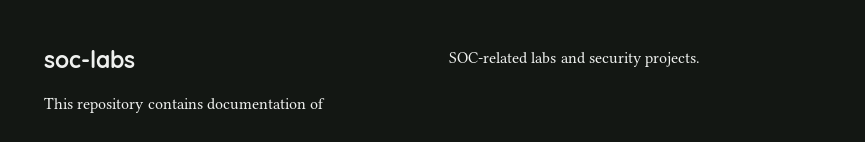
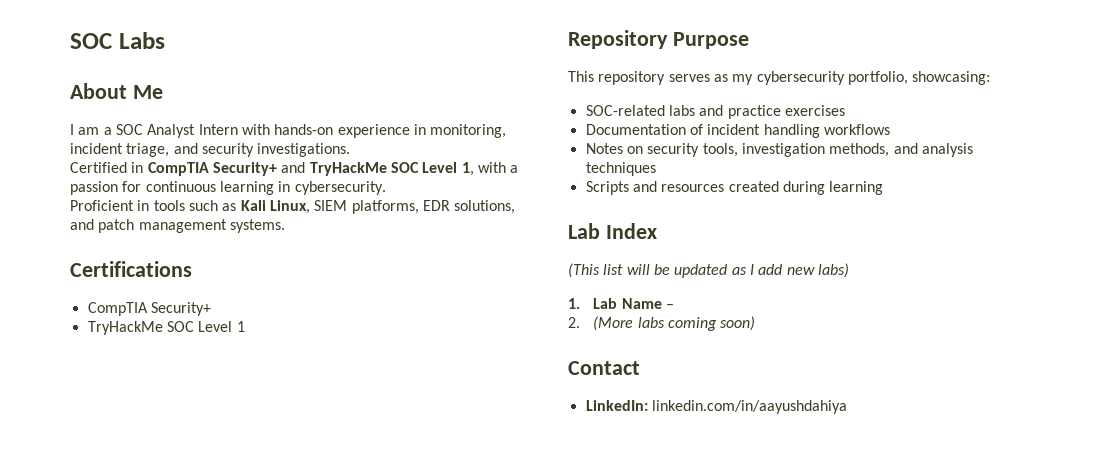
[44,50,135,68] [44,97,326,113] [449,52,701,67] soc-labs // This repository contains documentation of SOC-related labs and security projects. -> [70,32,165,49] [70,83,163,99] [70,124,507,138] [70,143,351,157] [70,162,519,176] [70,181,386,195] [70,200,516,214] [70,219,285,233] [70,261,192,277] [87,302,211,316] [87,321,245,335] [568,30,749,49] [568,71,991,85] [585,105,845,119] [585,124,890,138] [585,143,973,157] [585,162,656,176] [585,181,884,195] [568,223,657,239] [568,263,849,278] [568,298,675,309] [568,316,756,331] [568,361,640,375] [585,400,847,414] SOC Labs // About Me // I am a SOC Analyst Intern with hands-on experience in monitoring, incident triage, and security investigations. // Certified in CompTIA Security+ and TryHackMe SOC Level 1, with a passion for continuous learning in cybersecurity. // Proficient in tools such as Kali Linux, SIEM platforms, EDR solutions, and patch management systems. // Certifications // CompTIA Security+ // TryHackMe SOC Level 1 // Repository Purpose // This repository serves as my cybersecurity portfolio, showcasing: // SOC-related labs and practice exercises // Documentation of incident handling workflows // Notes on security tools, investigation methods, and analysis techniques // Scripts and resources created during learning // Lab Index // (This list will be updated as I add new labs) // 1. Lab Name – // 2. (More labs coming soon) // Contact // LinkedIn: linkedin.com/in/aayushdahiya

